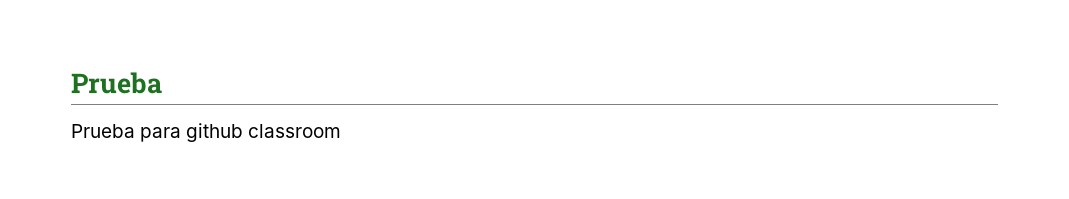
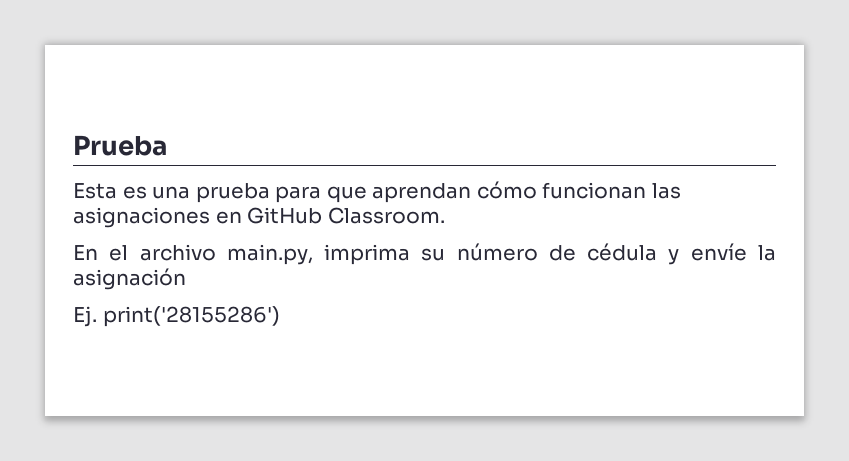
[71,123,342,142] Prueba para github classroom -> [73,181,681,203] [73,207,445,228] [73,243,776,265] [73,268,186,290] [73,306,280,327] Esta es una prueba para que aprendan cómo funcionan las asignaciones en GitHub Classroom. // En el archivo main.py, imprima su número de cédula y envíe la asignación // Ej. print('28155286')

